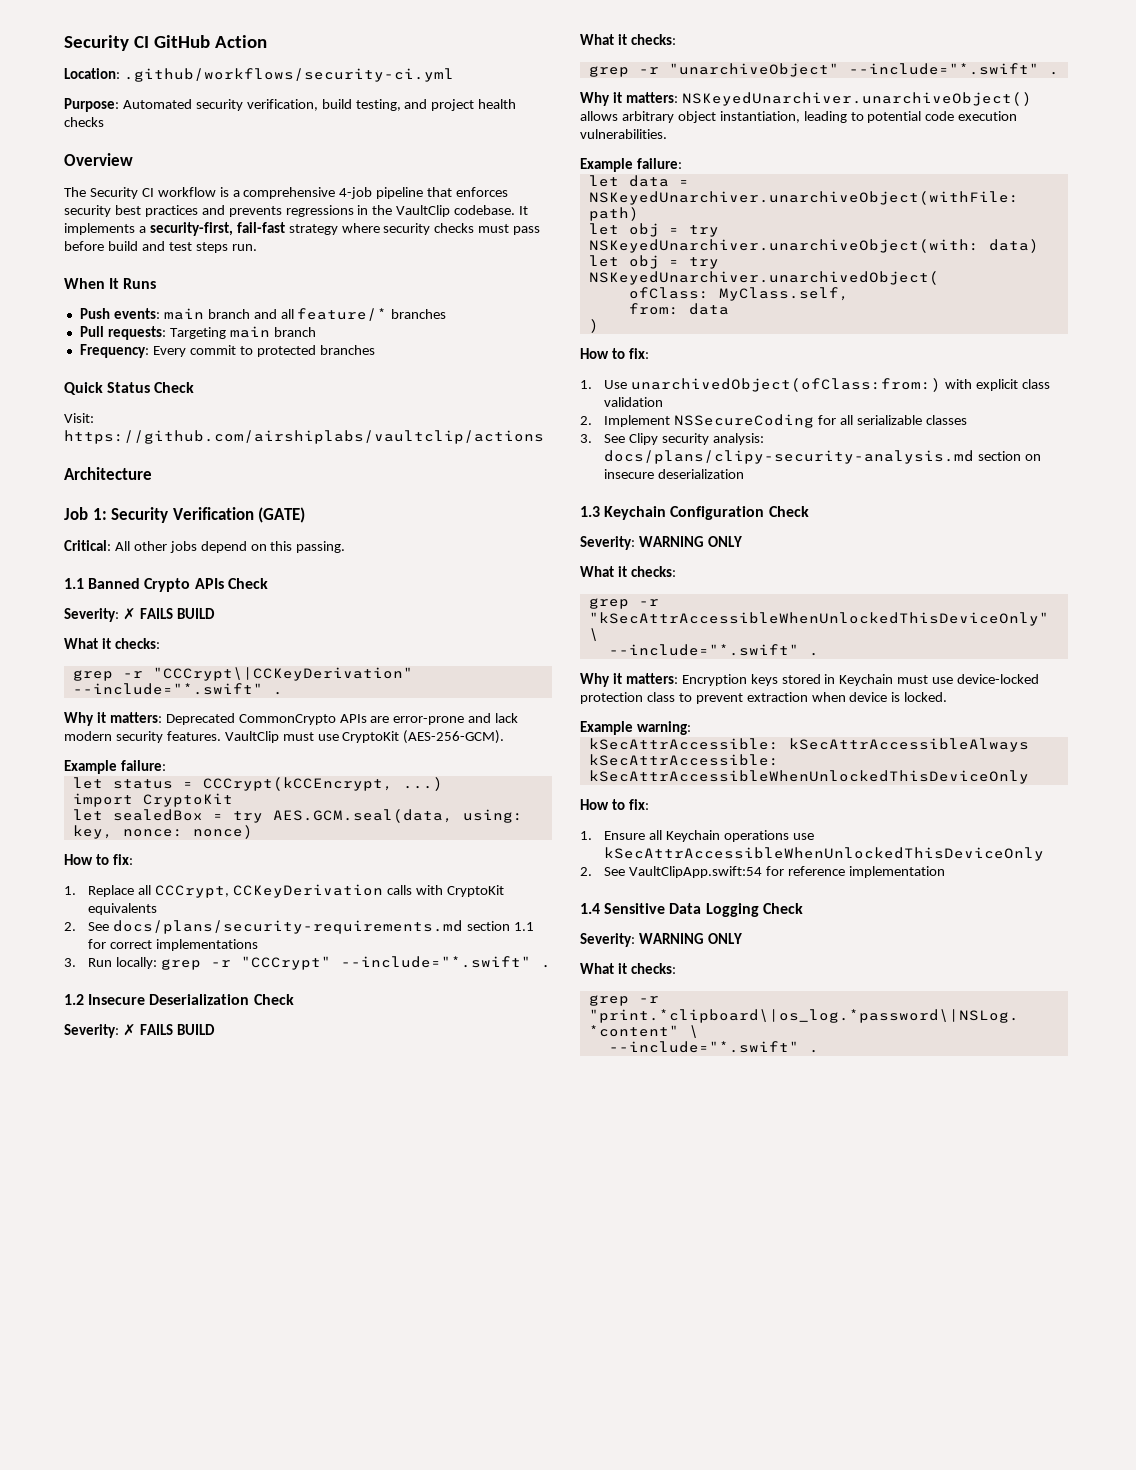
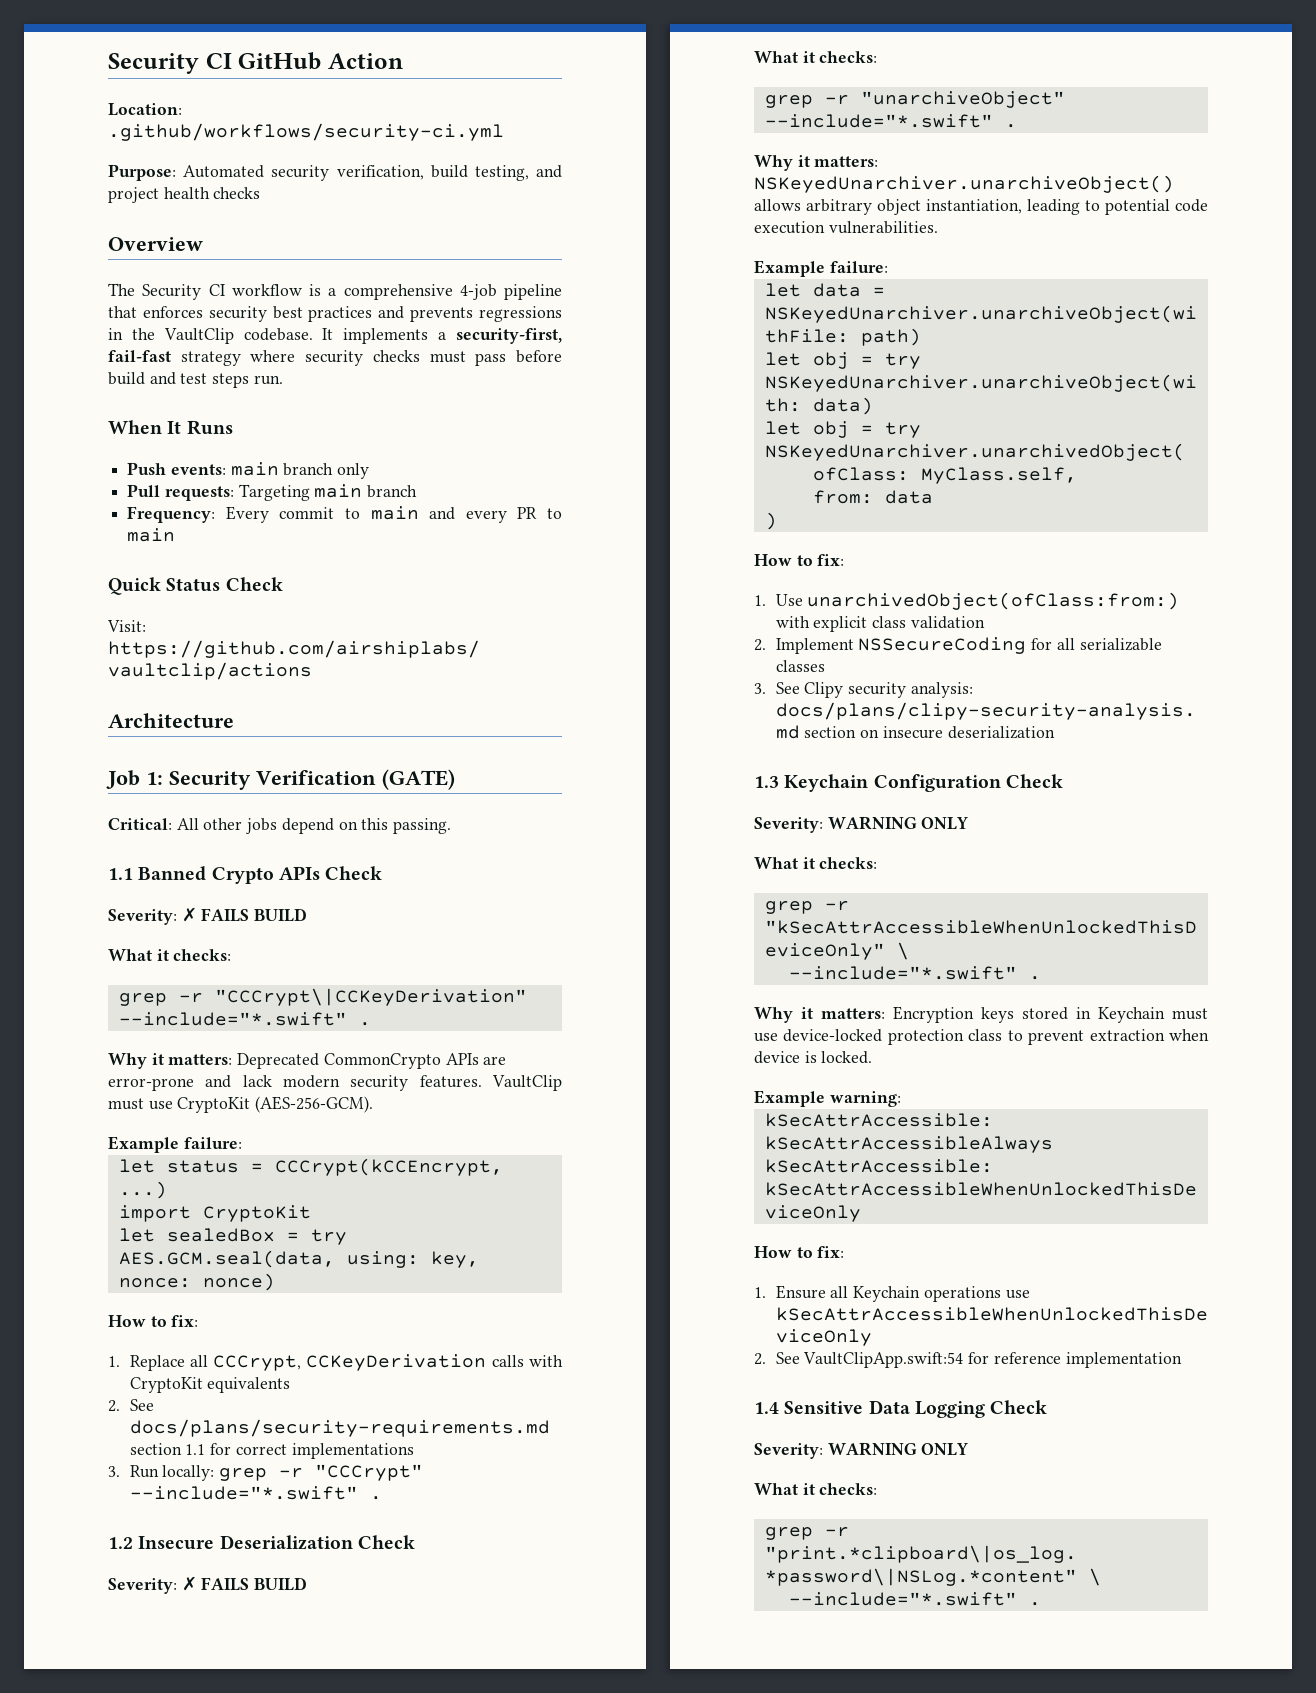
[253,308,447,321] and all feature/* branches -> [337,463,370,479] only
[256,345,375,357] protected branches -> [370,506,562,523] [127,528,176,542] main and every PR to main

